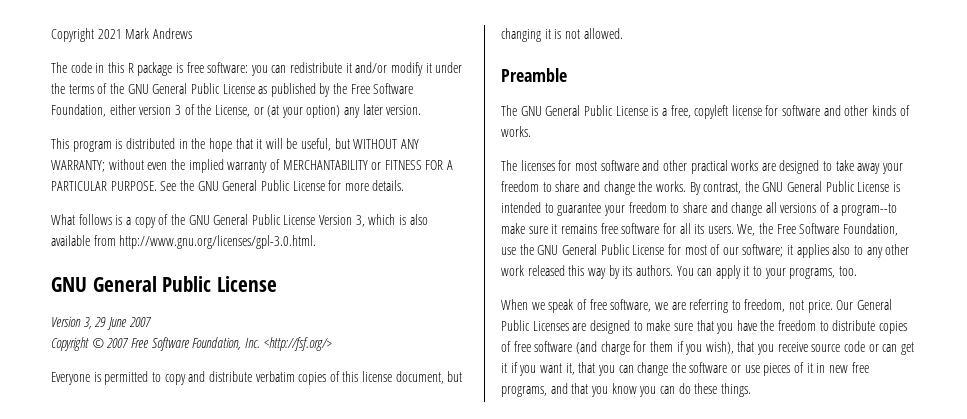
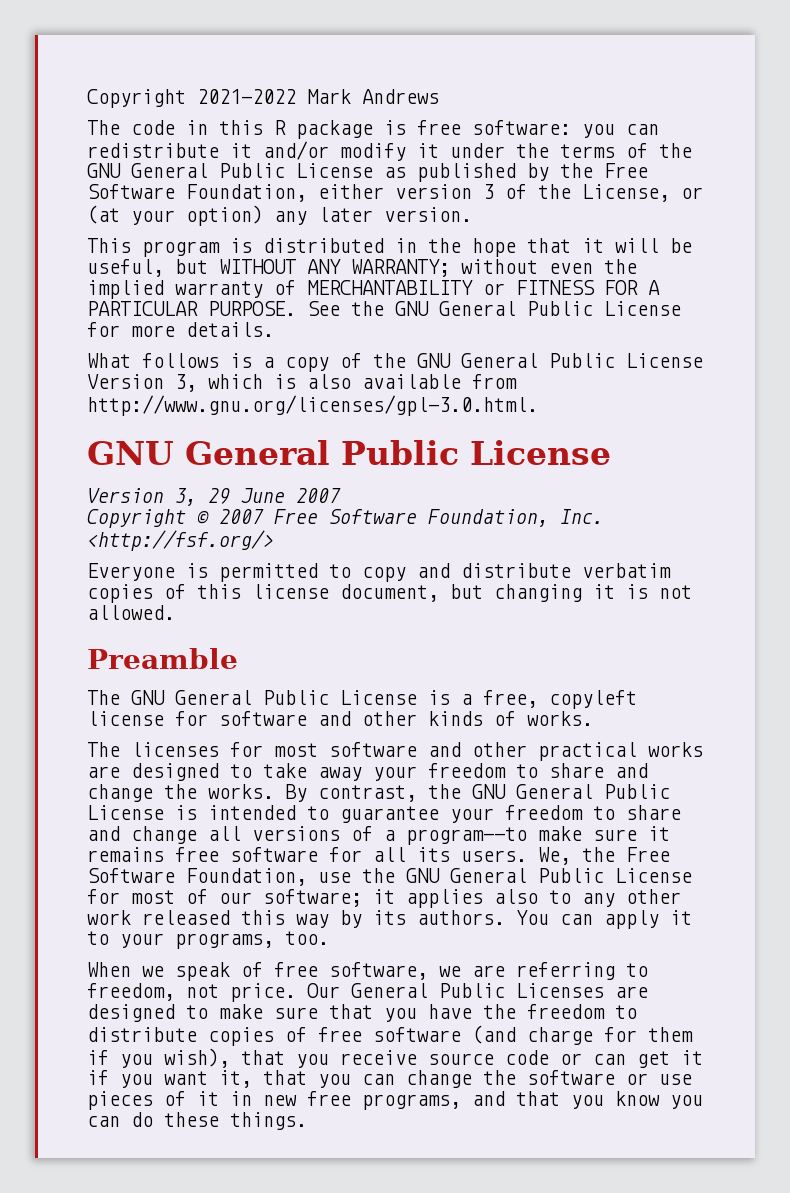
[51,28,122,42] Copyright 2021 -> [87,89,296,108] Copyright 2021-2022

